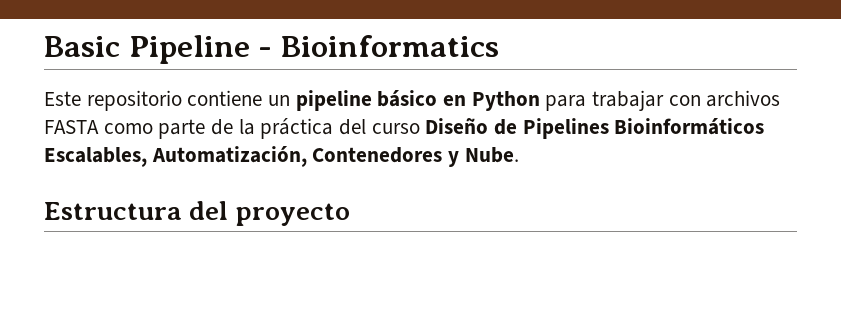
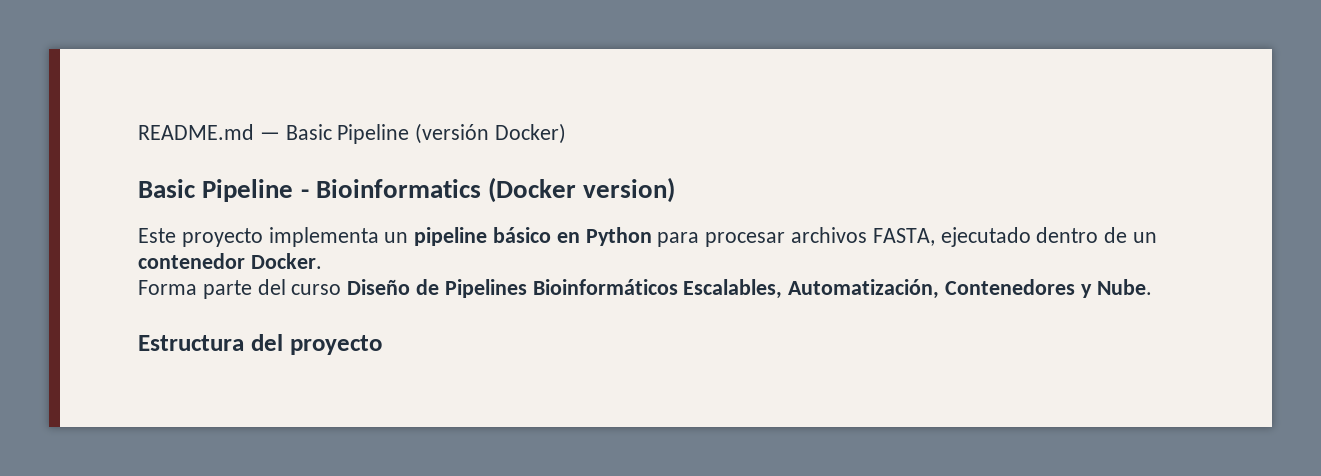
(44, 46) none -> [138,123,567,144] README.md — Basic Pipeline (versión Docker) //
(499, 46) none -> [488,177,676,203] (Docker version)
[86,90,263,111] repositorio contiene -> [181,227,379,247] proyecto implementa
[592,90,781,111] [44,118,334,139] trabajar con archivos FASTA como parte de la práctica -> [705,227,1158,247] [138,253,322,269] [138,280,252,299] procesar archivos FASTA, ejecutado dentro de un contenedor Docker. // Forma parte

